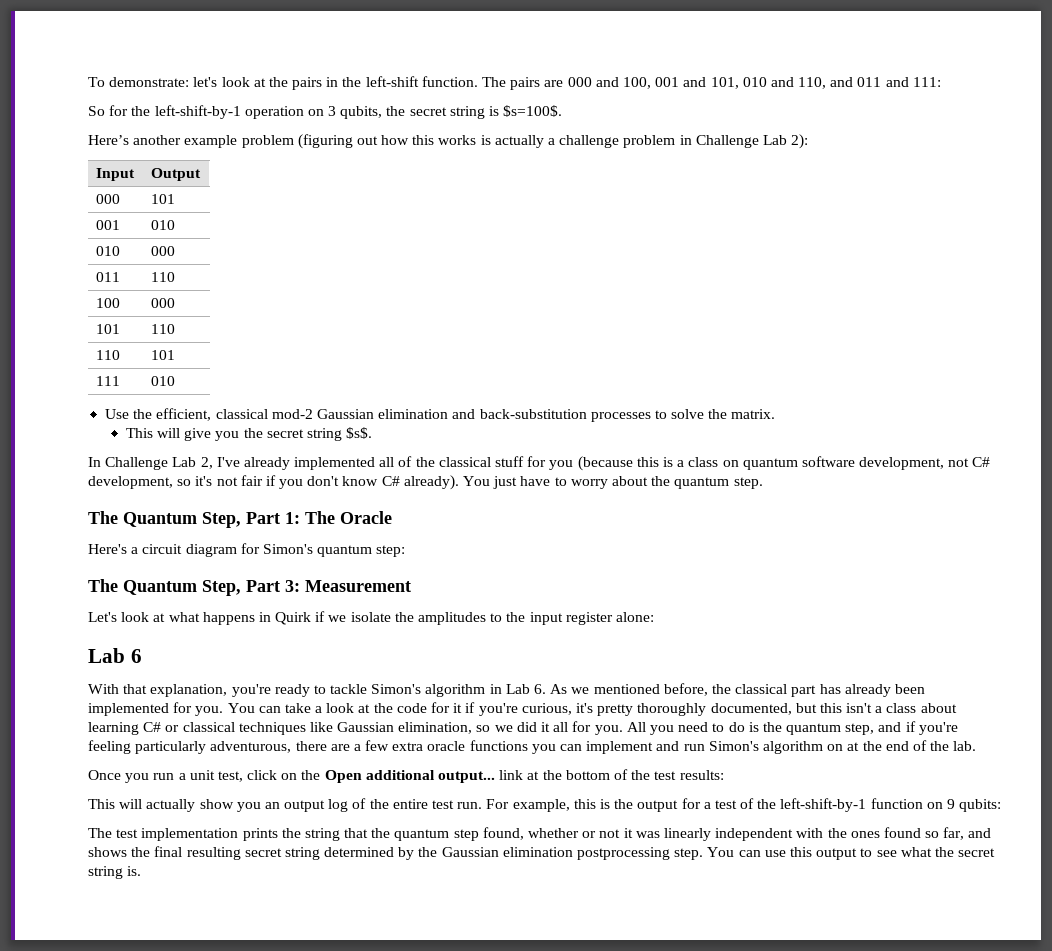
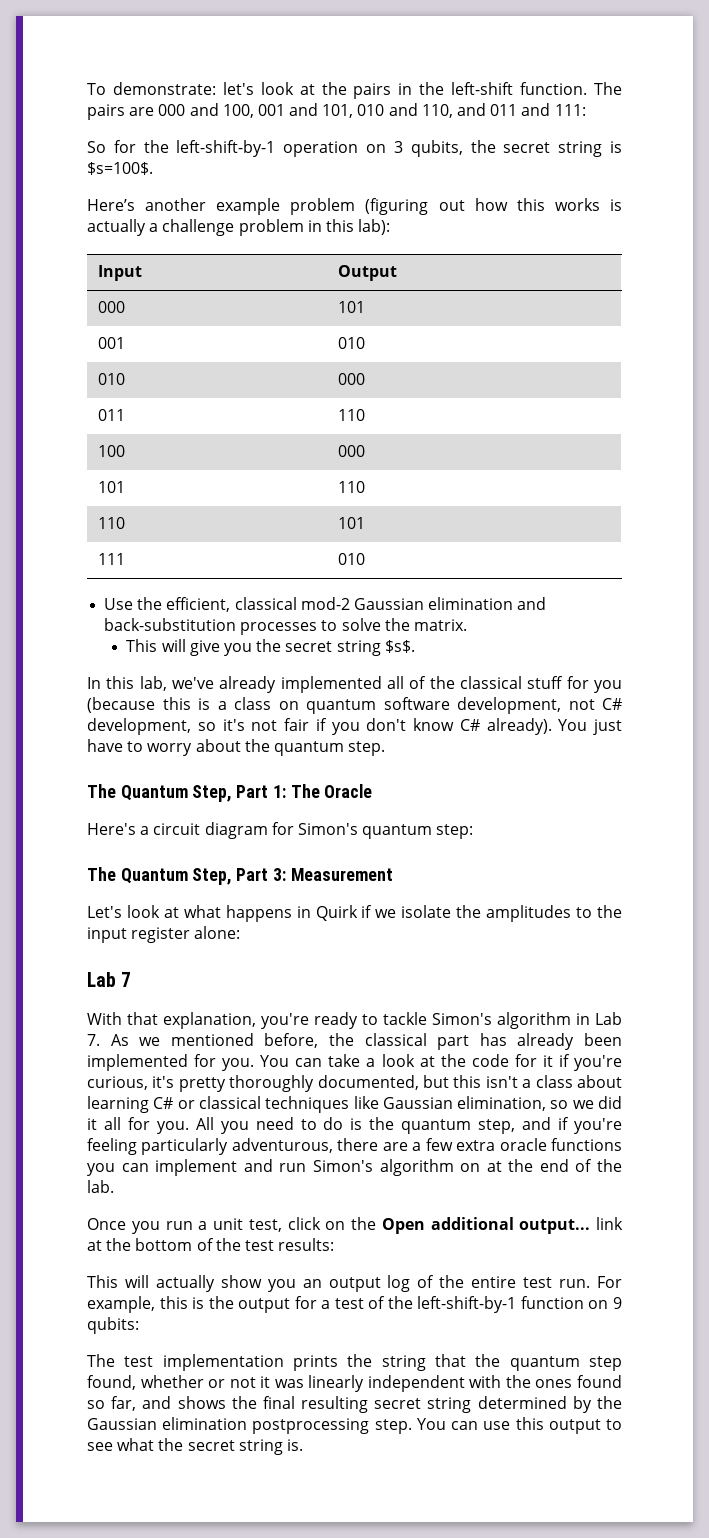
[695,134,809,149] Challenge Lab 2): -> [325,219,391,235] this lab):
[105,457,240,470] Challenge Lab 2, I've -> [106,676,214,691] this lab, we've
[130,649,142,663] 6 -> [121,972,132,987] 7
[534,684,547,694] 6. -> [87,1034,100,1046] 7.

